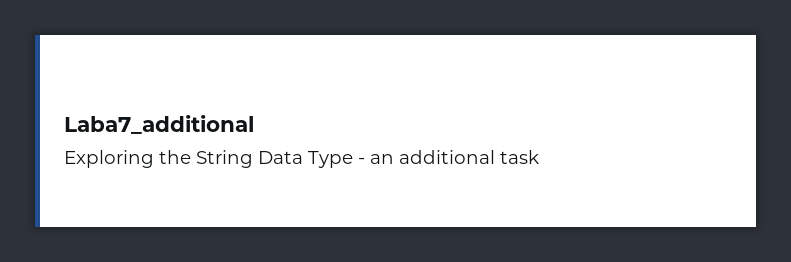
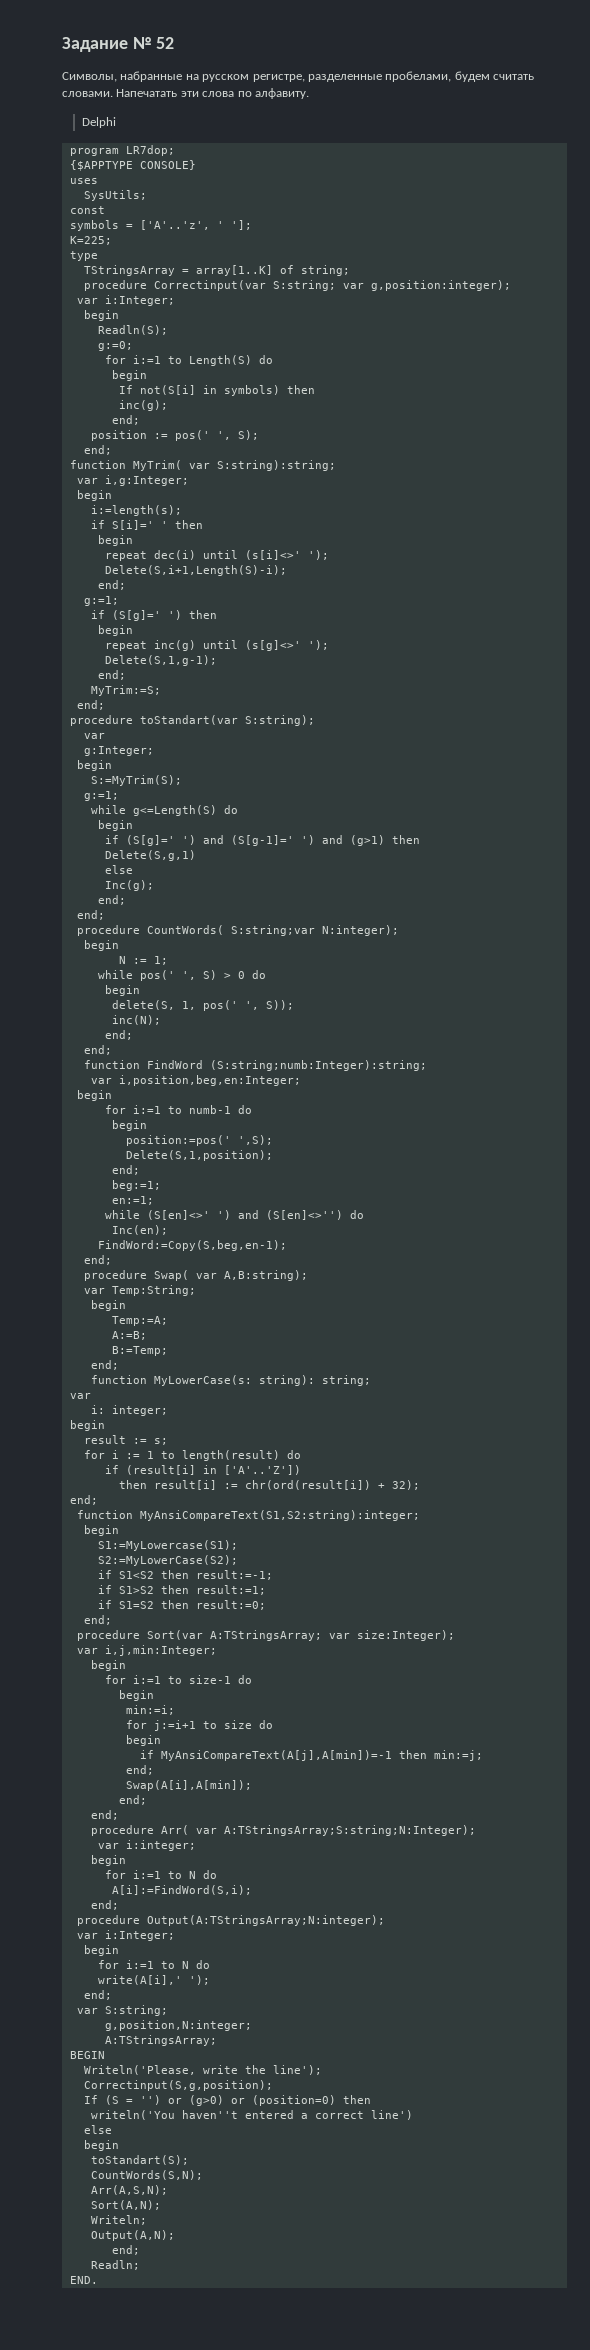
[64,115,254,134] [64,150,539,168] Laba7_additional // Exploring the String Data Type - an additional task -> [62,37,175,52] [62,71,534,82] [62,88,309,99] [81,117,116,128] [69,145,175,156] [69,160,196,171] [69,178,98,184] [83,190,147,201] [69,206,105,214] [69,220,252,231] [69,236,112,245] [69,251,98,261] [83,265,350,276] [83,280,511,291] [76,295,175,306] [83,310,119,321] [97,325,168,335] [97,341,133,351] [104,355,273,366] [111,370,147,381] [118,385,315,396] [118,400,168,411] [111,415,140,425] [90,430,259,441] [83,445,112,455] [69,460,336,471] [76,475,189,486] [76,490,112,501] [90,505,182,516] [90,520,203,530] [97,535,133,546] [104,550,329,561] [104,565,287,576] [97,580,126,590] [83,596,119,606] [90,610,217,621] [97,625,133,636] [104,640,329,651] [104,655,217,666] [97,670,126,680] [90,685,161,696] [76,700,105,710] [69,715,315,726] [83,733,105,739] [83,746,154,756] [76,760,112,771] [90,775,182,786] [83,791,119,801] [90,805,238,816] [97,820,133,831] [104,835,420,846] [104,850,196,861] [104,865,133,874] [104,880,154,891] [97,895,126,905] [76,910,105,920] [76,925,399,936] [83,940,119,951] [118,956,168,965] [97,970,266,981] [104,985,140,996] [111,1000,294,1011] [111,1015,161,1025] [104,1030,133,1040] [83,1045,112,1055] [83,1060,427,1071] [90,1075,301,1086] [76,1090,112,1101] [104,1105,252,1114] [111,1120,147,1131] [125,1135,273,1146] [125,1150,273,1161] [111,1165,140,1175] [111,1180,161,1191] [111,1196,154,1205] [104,1210,364,1220] [111,1225,168,1235] [97,1240,287,1251] [83,1255,112,1265] [83,1270,308,1281] [83,1285,196,1296] [90,1300,126,1311] [111,1316,168,1326] [111,1331,147,1340] [111,1346,168,1356] [90,1360,119,1370] [90,1375,371,1386] [69,1393,91,1399] [90,1405,168,1416] [69,1420,105,1431] [83,1435,168,1445] [83,1450,301,1461] [104,1465,301,1475] [118,1480,420,1490] [69,1495,98,1505] [76,1510,420,1521] [83,1525,119,1536] [97,1540,238,1551] [97,1555,238,1566] [97,1570,273,1580] [97,1585,266,1595] [97,1600,266,1610] [83,1615,112,1625] [76,1630,455,1641] [76,1645,217,1656] [90,1660,126,1671] [104,1675,252,1684] [118,1690,154,1701] [125,1705,175,1715] [125,1720,273,1731] [125,1735,161,1746] [139,1750,483,1761] [125,1765,154,1775] [125,1780,252,1791] [118,1795,147,1805] [90,1810,119,1820] [90,1825,476,1836] [97,1840,196,1851] [90,1855,126,1866] [104,1870,217,1879] [111,1885,252,1895] [90,1900,119,1910] [76,1915,385,1926] [76,1930,175,1941] [83,1945,119,1956] [97,1960,210,1969] [97,1975,210,1985] [83,1990,112,2000] [76,2005,168,2016] [104,2020,252,2031] [104,2035,217,2046] [69,2051,105,2059] [83,2065,322,2075] [83,2080,273,2091] [83,2095,371,2106] [90,2110,413,2120] [83,2125,112,2134] [83,2140,119,2151] [90,2155,189,2165] [90,2170,203,2180] [90,2185,168,2195] [90,2200,161,2210] [90,2215,147,2225] [90,2230,175,2241] [111,2245,140,2255] [90,2260,140,2270] [69,2276,98,2284] Задание № 52 // Символы, набранные на русском регистре, разделенные пробелами, будем считать словами. Напечатать эти слова по алфавиту. // Delphi // program LR7dop; // {$APPTYPE CONSOLE} // uses // SysUtils; // const // symbols = ['A'..'z', ' ']; // K=225; // type // TStringsArray = array[1..K] of string; // procedure Correctinput(var S:string; var g,position:integer); // var i:Integer; // begin // Readln(S); // g:=0; // for i:=1 to Length(S) do // begin // If not(S[i] in symbols) then // inc(g); // end; // position := pos(' ', S); // end; // function MyTrim( var S:string):string; // var i,g:Integer; // begin // i:=length(s); // if S[i]=' ' then // begin // repeat dec(i) until (s[i]<>' '); // Delete(S,i+1,Length(S)-i); // end; // g:=1; // if (S[g]=' ') then // begin // repeat inc(g) until (s[g]<>' '); // Delete(S,1,g-1); // end; // MyTrim:=S; // end; // procedure toStandart(var S:string); // var // g:Integer; // begin // S:=MyTrim(S); // g:=1; // while g<=Length(S) do // begin // if (S[g]=' ') and (S[g-1]=' ') and (g>1) then // Delete(S,g,1) // else // Inc(g); // end; // end; // procedure CountWords( S:string;var N:integer); // begin // N := 1; // while pos(' ', S) > 0 do // begin // delete(S, 1, pos(' ', S)); // inc(N); // end; // end; // function FindWord (S:string;numb:Integer):string; // var i,position,beg,en:Integer; // begin // for i:=1 to numb-1 do // begin // position:=pos(' ',S); // Delete(S,1,position); // end; // beg:=1; // en:=1; // while (S[en]<>' ') and (S[en]<>'') do // Inc(en); // FindWord:=Copy(S,beg,en-1); // end; // procedure Swap( var A,B:string); // var Temp:String; // begin // Temp:=A; // A:=B; // B:=Temp; // end; // function MyLowerCase(s: string): string; // var // i: integer; // begin // result := s; // for i := 1 to length(result) do // if (result[i] in ['A'..'Z']) // then result[i] := chr(ord(result[i]) + 32); // end; // function MyAnsiCompareText(S1,S2:string):integer; // begin // S1:=MyLowercase(S1); // S2:=MyLowerCase(S2); // if S1<S2 then result:=-1; // if S1>S2 then result:=1; // if S1=S2 then result:=0; // end; // procedure Sort(var A:TStringsArray; var size:Integer); // var i,j,min:Integer; // begin // for i:=1 to size-1 do // begin // min:=i; // for j:=i+1 to size do // begin // if MyAnsiCompareText(A[j],A[min])=-1 then min:=j; // end; // Swap(A[i],A[min]); // end; // end; // procedure Arr( var A:TStringsArray;S:string;N:Integer); // var i:integer; // begin // for i:=1 to N do // A[i]:=FindWord(S,i); // end; // procedure Output(A:TStringsArray;N:integer); // var i:Integer; // begin // for i:=1 to N do // write(A[i],' '); // end; // var S:string; // g,position,N:integer; // A:TStringsArray; // BEGIN // Writeln('Please, write the line'); // Correctinput(S,g,position); // If (S = '') or (g>0) or (position=0) then // writeln('You haven''t entered a correct line') // else // begin // toStandart(S); // CountWords(S,N); // Arr(A,S,N); // Sort(A,N); // Writeln; // Output(A,N); // end; // Readln; // END.

